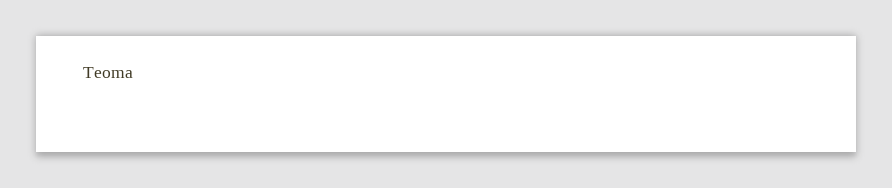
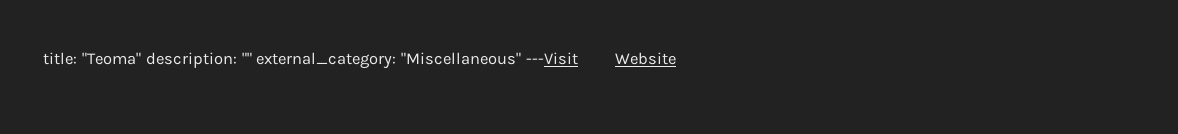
[83,67,133,78] Teoma -> [43,52,676,69] title: "Teoma" description: "" external_category: "Miscellaneous" ---Visit Website

